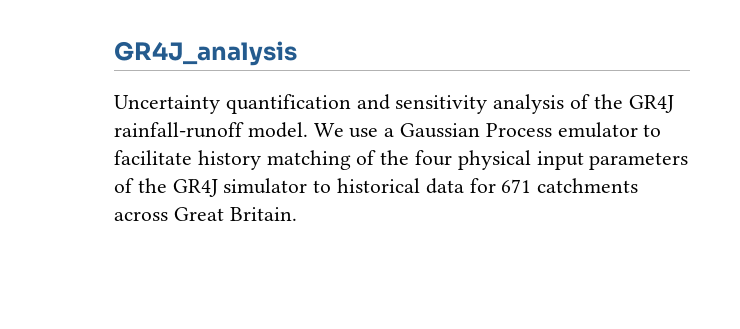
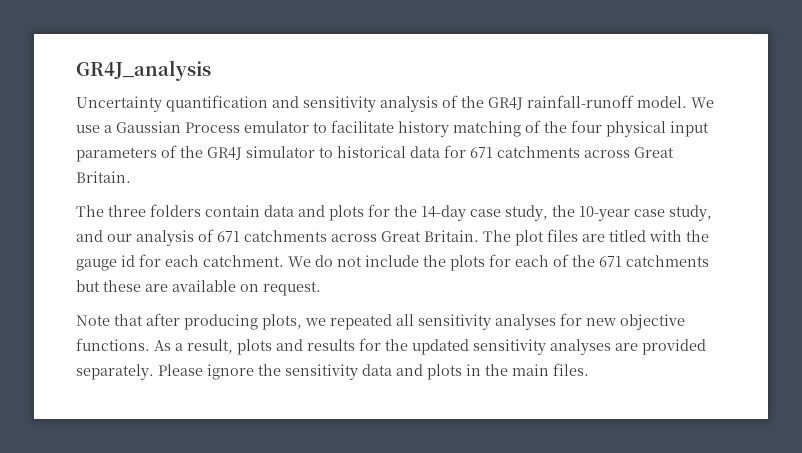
(297, 214) none -> [76,204,712,221] [76,229,709,246] [76,254,709,271] [76,280,321,296] [76,313,685,330] [76,338,706,355] [76,363,589,380] // The three folders contain data and plots for the 14-day case study, the 10-year case study, and our analysis of 671 catchments across Great Britain. The plot files are titled with the gauge id for each catchment. We do not include the plots for each of the 671 catchments but these are available on request. // Note that after producing plots, we repeated all sensitivity analyses for new objective functions. As a result, plots and results for the updated sensitivity analyses are provided separately. Please ignore the sensitivity data and plots in the main files.

